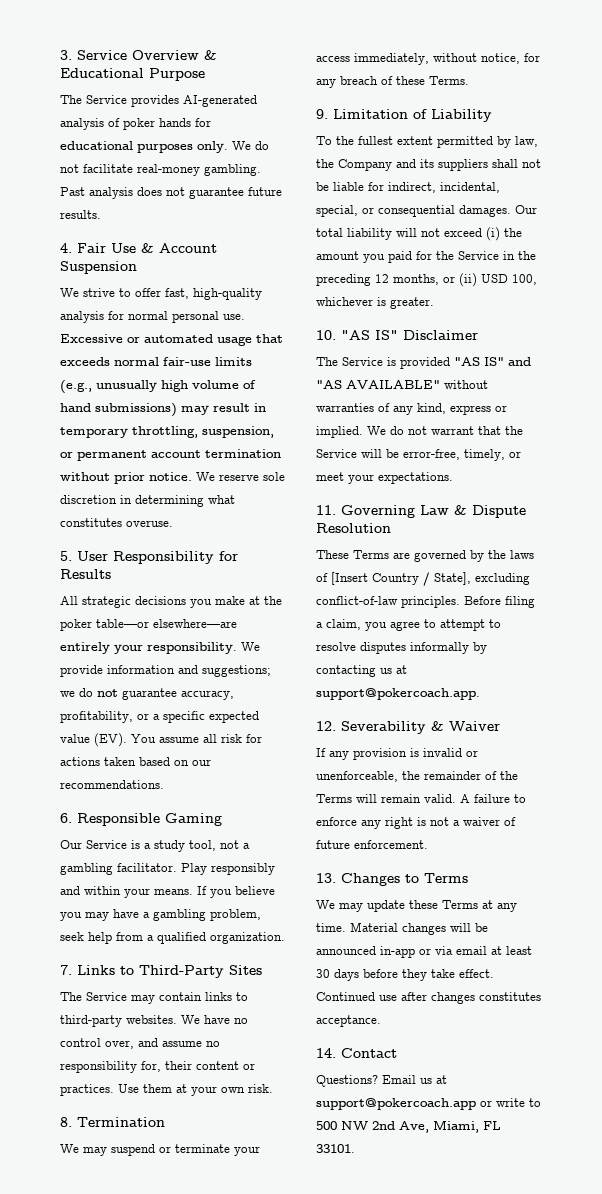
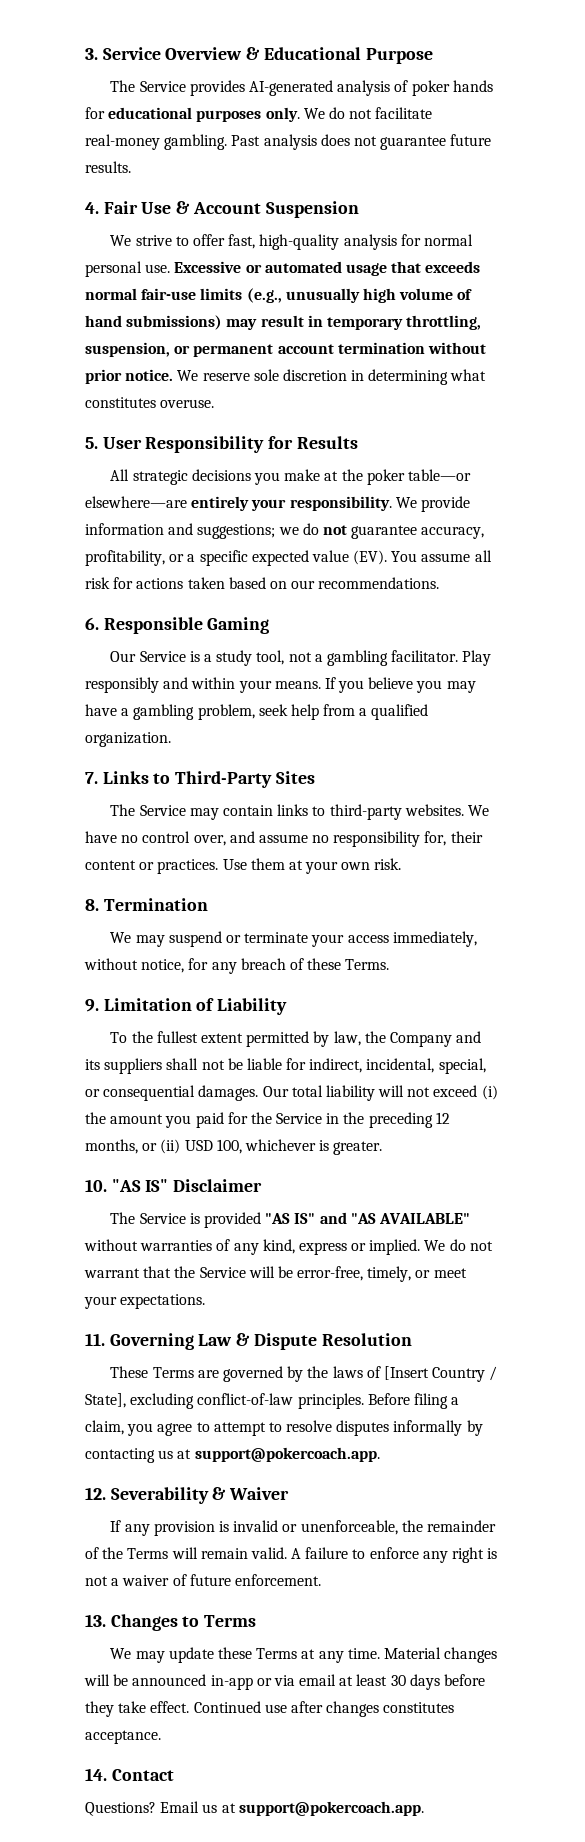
[316,1098,541,1110] [316,1120,501,1133] [316,1144,355,1153] support@pokercoach.app or write to 500 NW 2nd Ave, Miami, FL 33101. -> [238,1801,424,1816] support@pokercoach.app.

